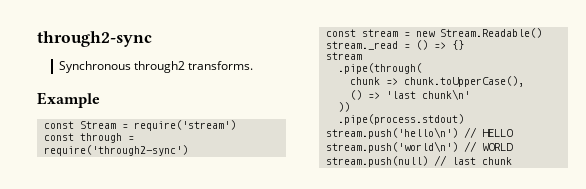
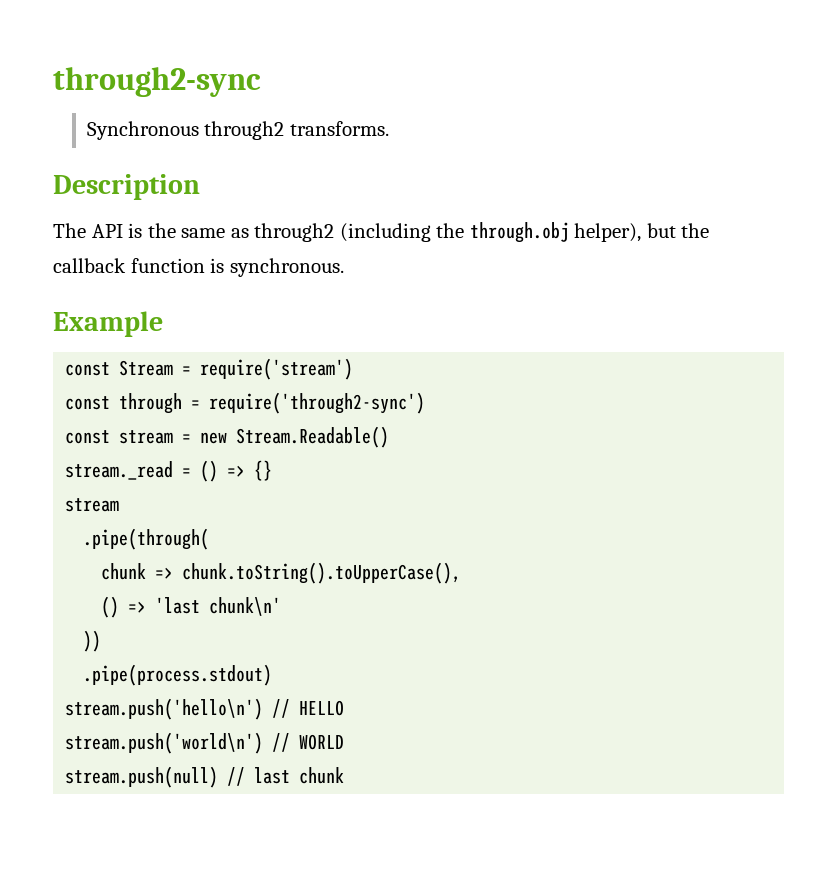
(254, 65) none -> [53,174,200,200] [53,222,710,243] [53,258,344,277] // Description // The API is the same as through2 (including the through.obj helper), but the callback function is synchronous.
[403,76,524,87] chunk.toUpperCase(), -> [182,562,462,584] chunk.toString().toUpperCase(),

